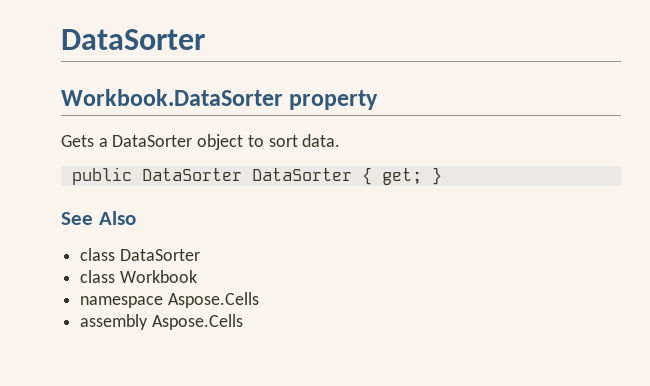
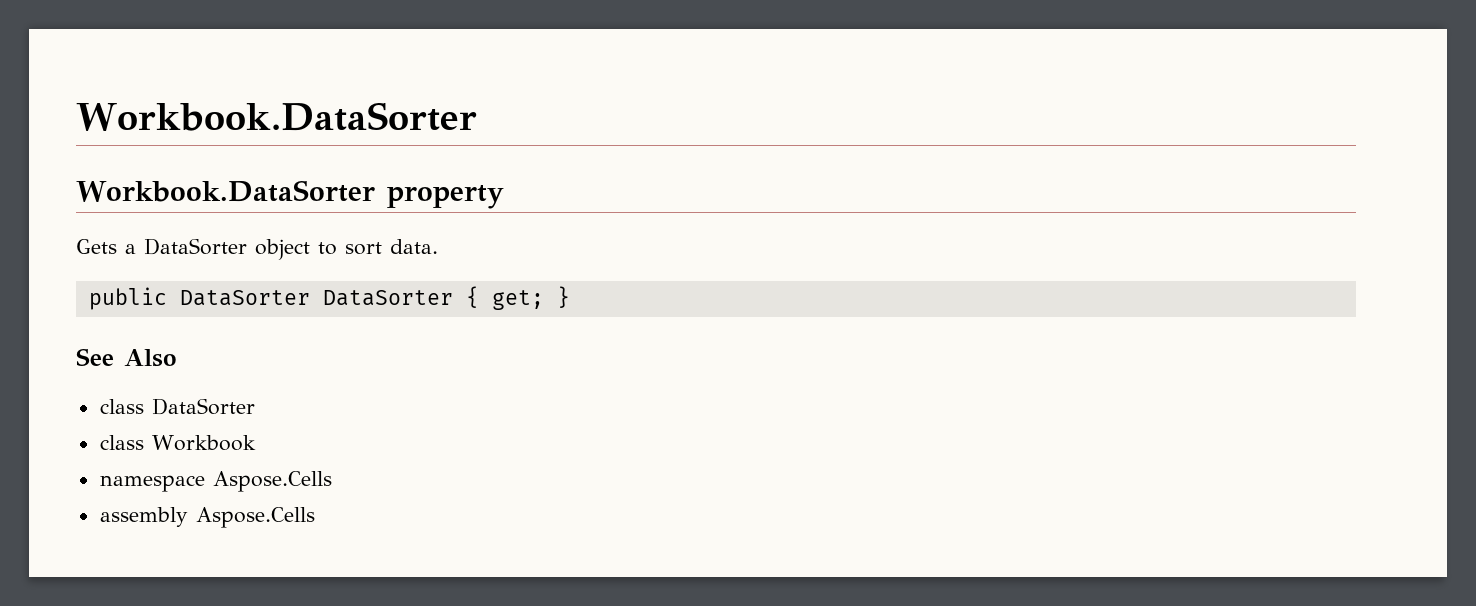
[61,29,205,50] DataSorter -> [76,102,477,131] Workbook.DataSorter

